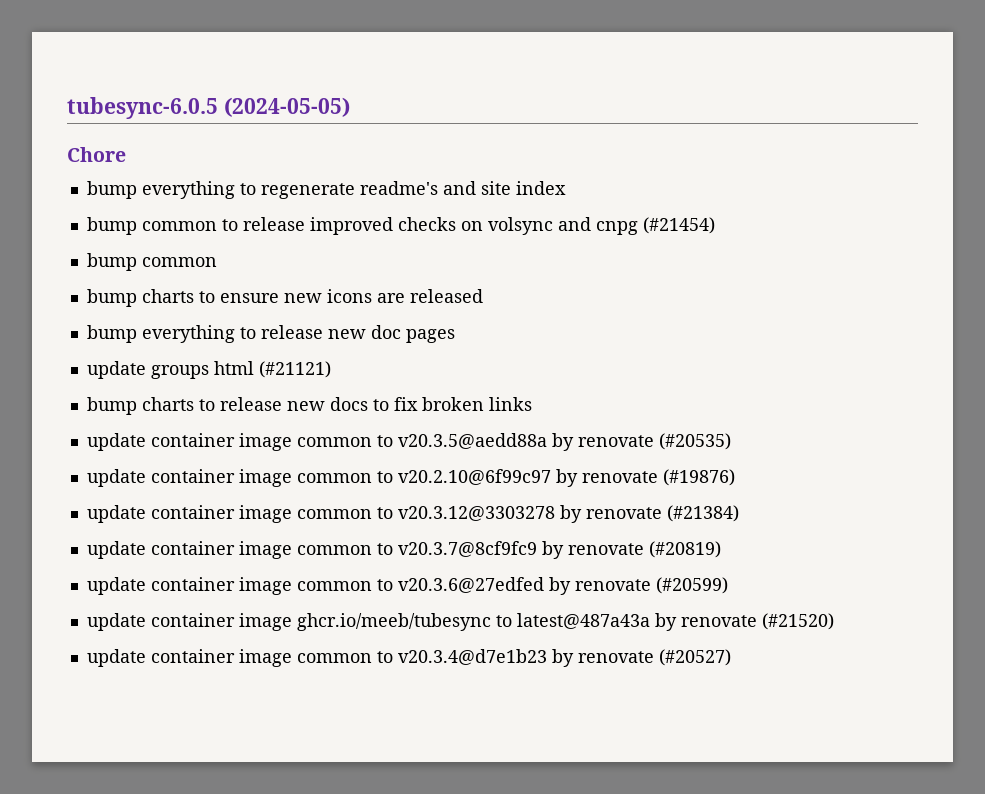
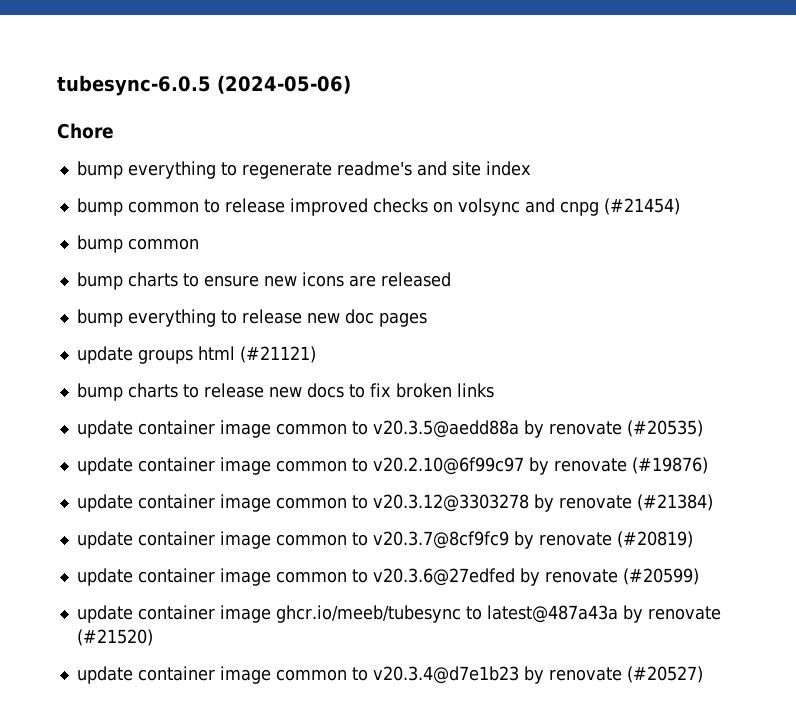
[223,97,350,117] (2024-05-05) -> [217,75,351,94] (2024-05-06)

